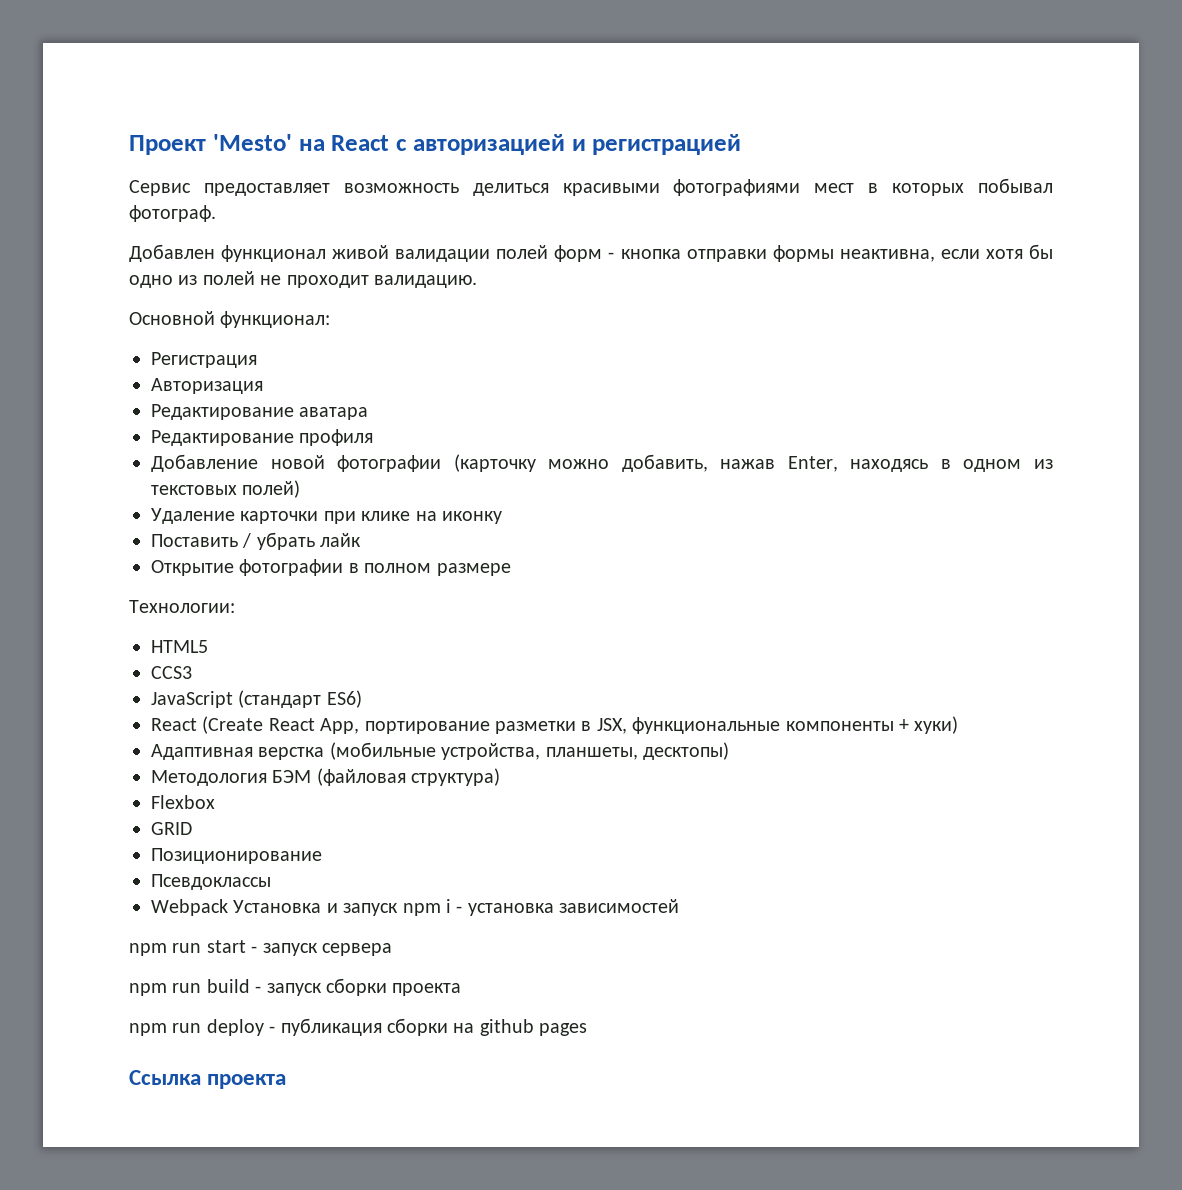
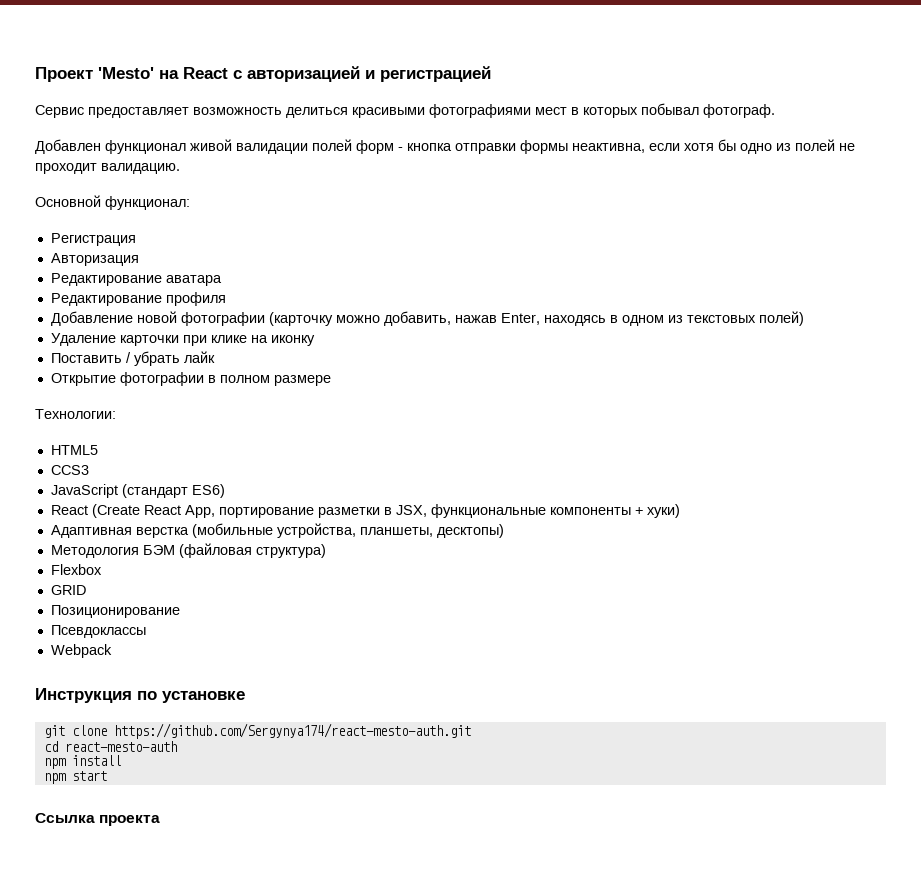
[233,899,680,916] [129,940,392,956] [129,978,462,996] [129,1018,588,1036] Установка и запуск npm i - установка зависимостей // npm run start - запуск сервера // npm run build - запуск сборки проекта // npm run deploy - публикация сборки на github pages -> [35,688,245,703] [43,723,471,739] [43,741,177,752] [43,755,121,769] [43,771,107,784] // Инструкция по установке // git clone https://github.com/Sergynya174/react-mesto-auth.git // cd react-mesto-auth // npm install // npm start

